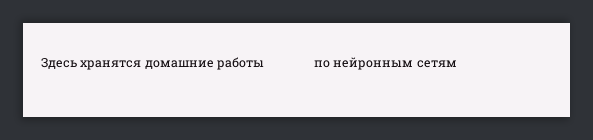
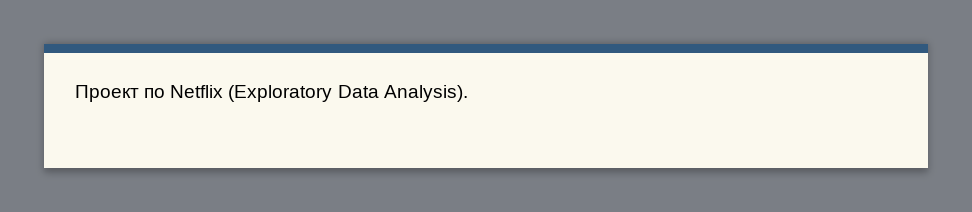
[41,57,457,70] Здесь хранятся домашние работы по нейронным сетям -> [75,85,468,102] Проект по Netflix (Exploratory Data Analysis).

